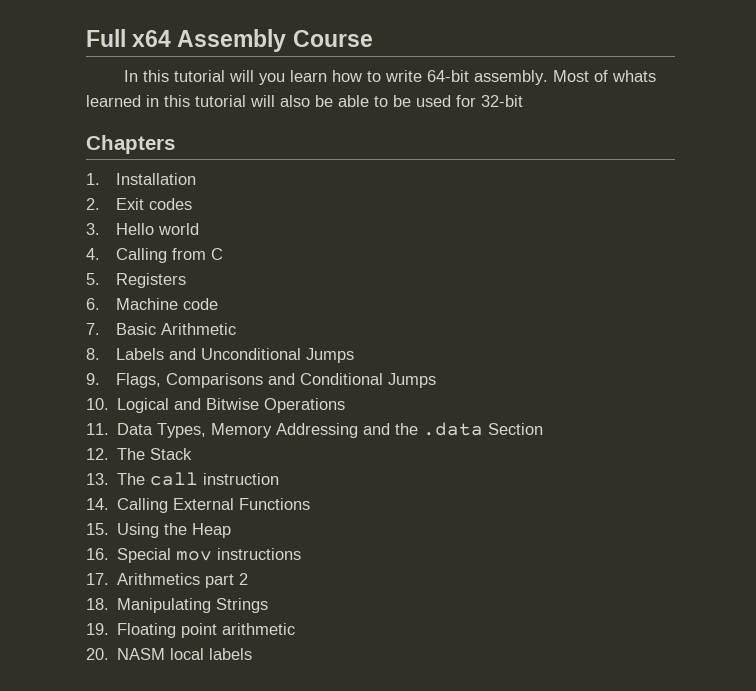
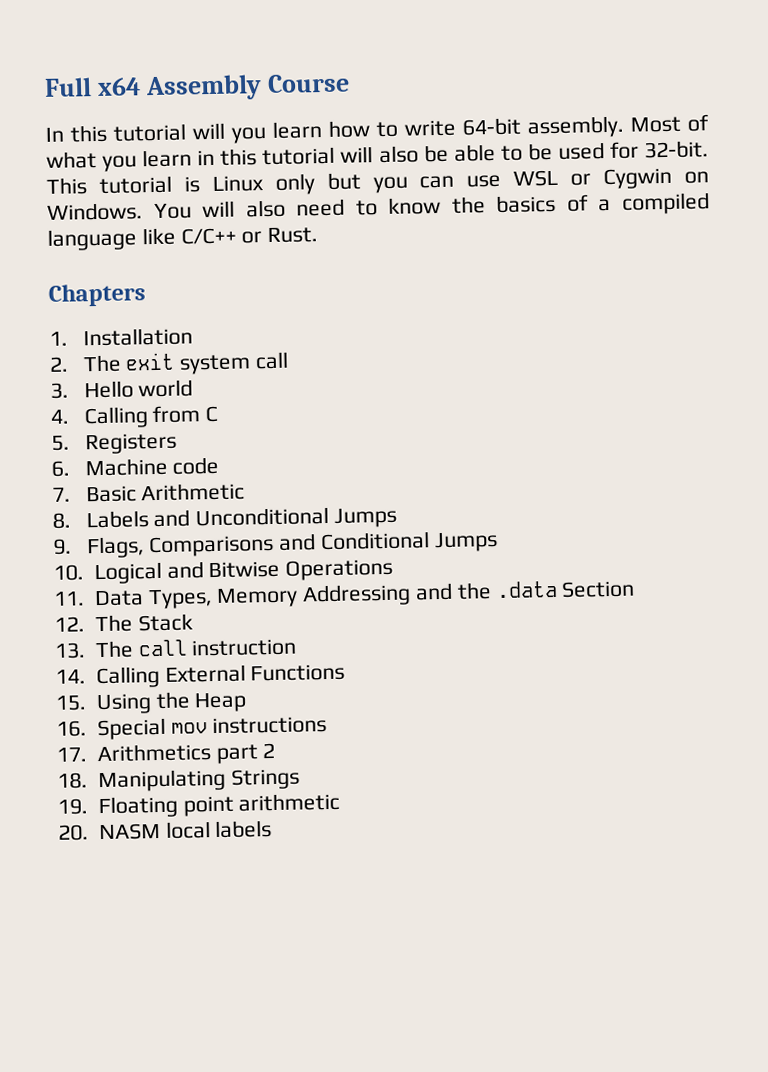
[611,70,656,82] [86,95,141,107] whats learned -> [46,149,193,172] what you learn
[481,95,523,107] 32-bit -> [643,140,709,159] [46,167,709,195] [47,192,710,221] [47,227,319,251] 32-bit. This tutorial is Linux only but you can use WSL or Cygwin on Windows. You will also need to know the basics of a compiled language like C/C++ or Rust.
[115,198,192,210] Exit codes -> [82,351,290,375] The exit system call

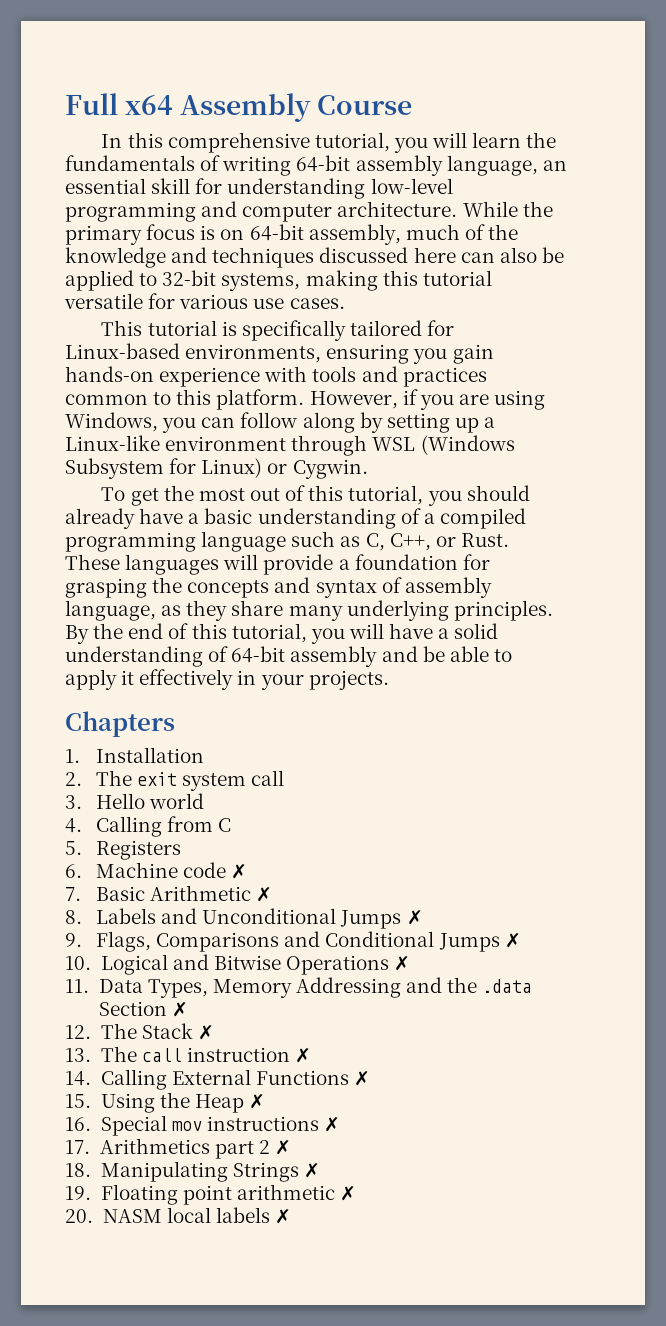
[113,114,709,144] [46,140,709,172] [46,167,709,195] [47,192,710,221] [47,227,319,251] tutorial will you learn how to write 64-bit assembly. Most of what you learn in this tutorial will also be able to be used for 32-bit. This tutorial is Linux only but you can use WSL or Cygwin on Windows. You will also need to know the basics of a compiled language like C/C++ or Rust. -> [167,132,557,153] [65,155,567,176] [65,178,453,199] [65,201,553,222] [65,224,519,245] [65,247,564,268] [65,270,492,291] [64,293,345,309] [101,320,455,341] [65,343,494,364] [65,366,487,387] [65,389,546,410] [65,412,496,433] [65,435,515,456] [65,458,368,479] [101,485,530,506] [65,508,526,529] [65,531,509,552] [65,554,490,575] [65,577,492,598] [65,600,553,621] [65,623,499,644] [65,646,512,667] [65,669,389,690] comprehensive tutorial, you will learn the fundamentals of writing 64-bit assembly language, an essential skill for understanding low-level programming and computer architecture. While the primary focus is on 64-bit assembly, much of the knowledge and techniques discussed here can also be applied to 32-bit systems, making this tutorial versatile for various use cases. // This tutorial is specifically tailored for Linux-based environments, ensuring you gain hands-on experience with tools and practices common to this platform. However, if you are using Windows, you can follow along by setting up a Linux-like environment through WSL (Windows Subsystem for Linux) or Cygwin. // To get the most out of this tutorial, you should already have a basic understanding of a compiled programming language such as C, C++, or Rust. These languages will provide a foundation for grasping the concepts and syntax of assembly language, as they share many underlying principles. By the end of this tutorial, you will have a solid understanding of 64-bit assembly and be able to apply it effectively in your projects.
(220, 465) none -> [231,864,248,879] ✗
(246, 492) none -> [256,887,273,902] ✗
(398, 517) none -> [406,910,423,925] ✗
(498, 542) none -> [504,933,521,948] ✗
(394, 569) none -> [394,956,411,971] ✗
(636, 589) none -> [171,1002,188,1017] ✗
(193, 622) none -> [197,1025,214,1040] ✗
(298, 647) none -> [294,1048,311,1063] ✗
(346, 672) none -> [353,1071,370,1086] ✗
(248, 702) none -> [248,1094,265,1109] ✗
(328, 725) none -> [323,1117,340,1132] ✗
(276, 750) none -> [274,1140,291,1155] ✗
(300, 779) none -> [303,1163,320,1178] ✗
(341, 802) none -> [339,1186,356,1201] ✗
(273, 829) none -> [274,1209,291,1224] ✗

